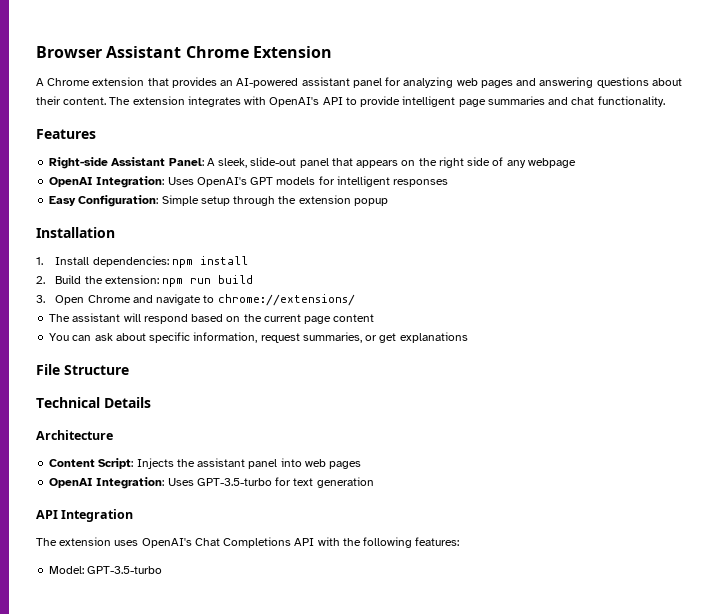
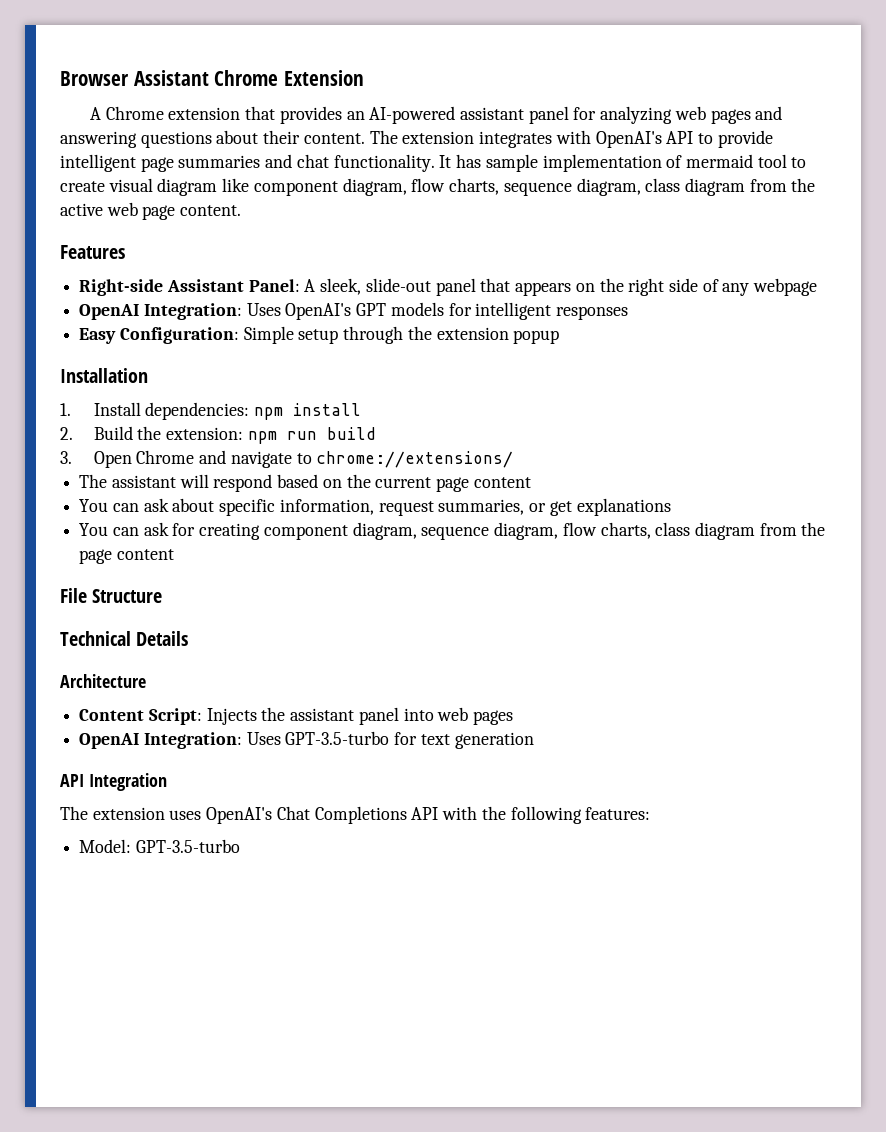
(665, 101) none -> [439,154,807,172] [60,178,816,196] [60,202,242,220] It has sample implementation of mermaid tool to create visual diagram like component diagram, flow charts, sequence diagram, class diagram from the active web page content.
(468, 337) none -> [79,522,826,540] [79,549,174,564] // You can ask for creating component diagram, sequence diagram, flow charts, class diagram from the page content

